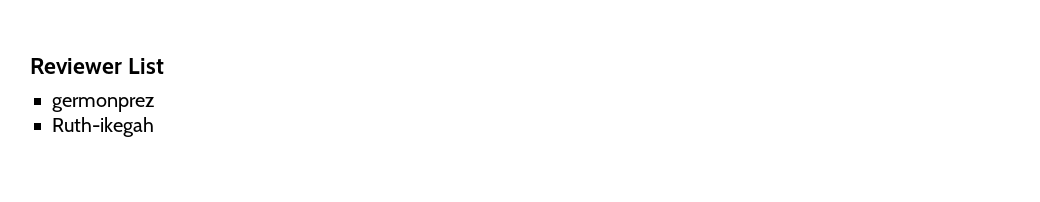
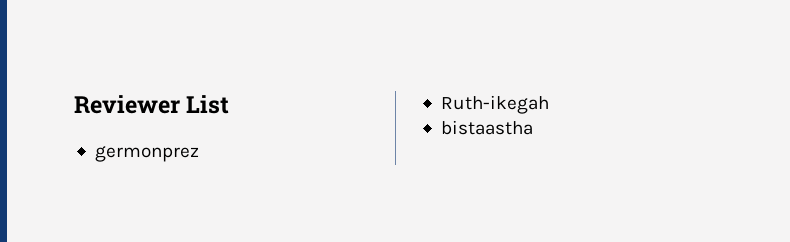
(154, 127) none -> [440,120,533,135] // bistaastha

